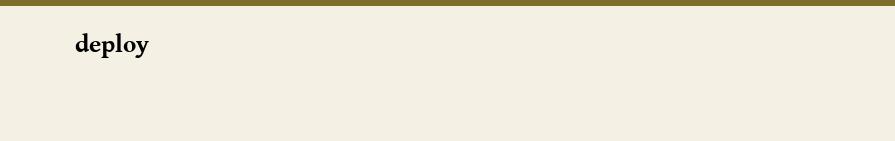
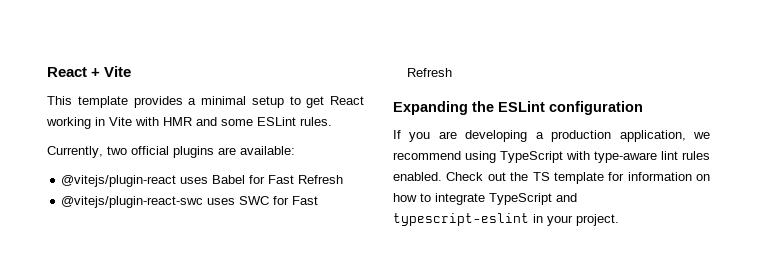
[75,33,149,58] deploy -> [47,66,132,77] [47,96,364,108] [46,117,332,129] [47,146,295,158] [61,175,344,187] [61,196,319,208] [407,68,453,77] [393,101,643,115] [393,130,710,142] [393,151,710,163] [393,172,710,184] [393,193,577,205] [393,213,619,226] React + Vite // This template provides a minimal setup to get React working in Vite with HMR and some ESLint rules. // Currently, two official plugins are available: // @vitejs/plugin-react uses Babel for Fast Refresh // @vitejs/plugin-react-swc uses SWC for Fast Refresh // Expanding the ESLint configuration // If you are developing a production application, we recommend using TypeScript with type-aware lint rules enabled. Check out the TS template for information on how to integrate TypeScript and typescript-eslint in your project.

